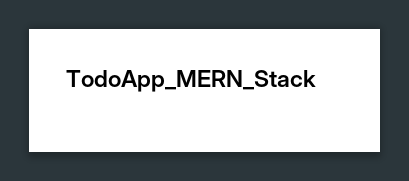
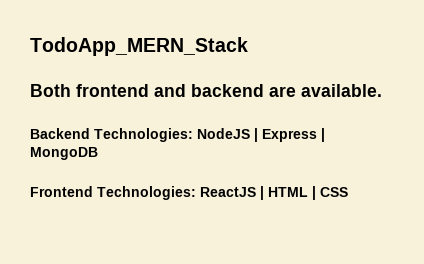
(316, 81) none -> [30,84,382,97] [30,128,325,142] [30,147,98,160] [30,186,348,200] // Both frontend and backend are available. // Backend Technologies: NodeJS | Express | MongoDB // Frontend Technologies: ReactJS | HTML | CSS

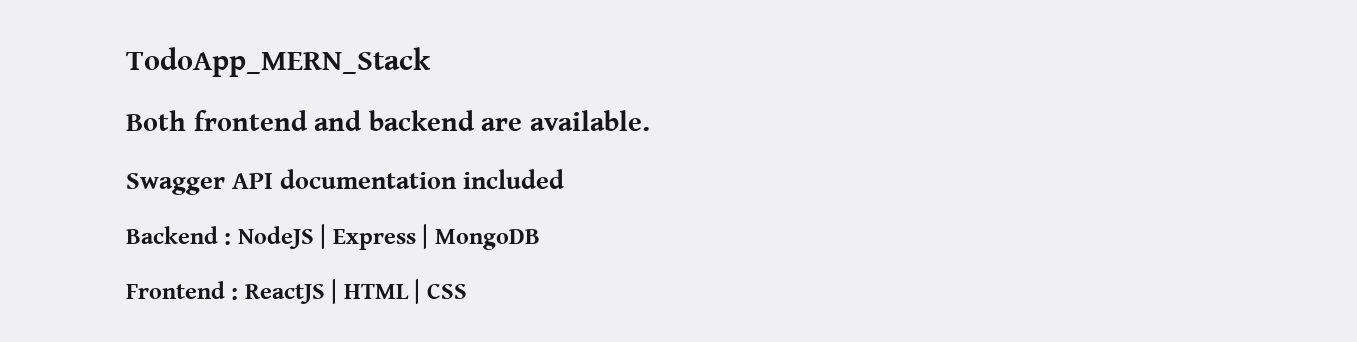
(382, 90) none -> [126,169,565,195] // Swagger API documentation included
[94,128,193,142] Technologies: -> [224,232,232,245] :
[97,186,196,200] Technologies: -> [231,287,239,300] :

